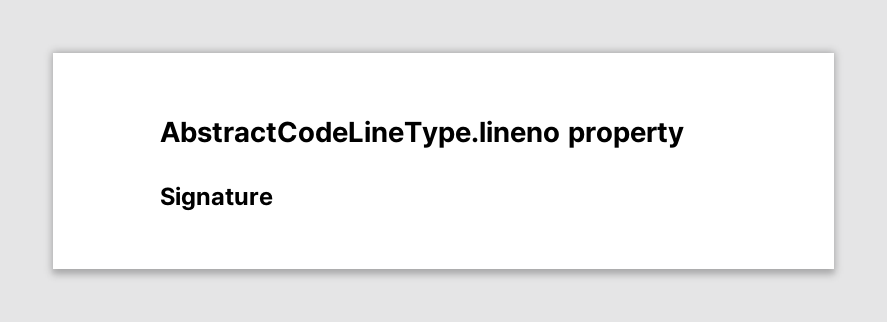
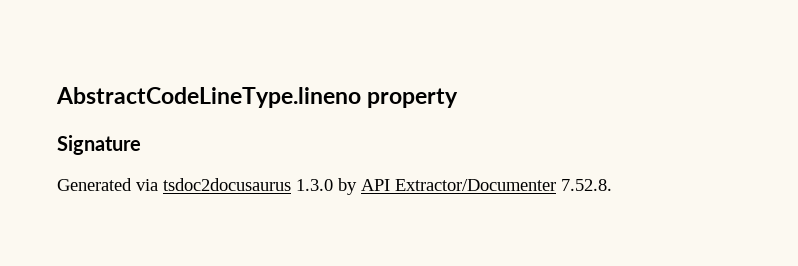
(273, 198) none -> [57,178,612,195] // Generated via tsdoc2docusaurus 1.3.0 by API Extractor/Documenter 7.52.8.

